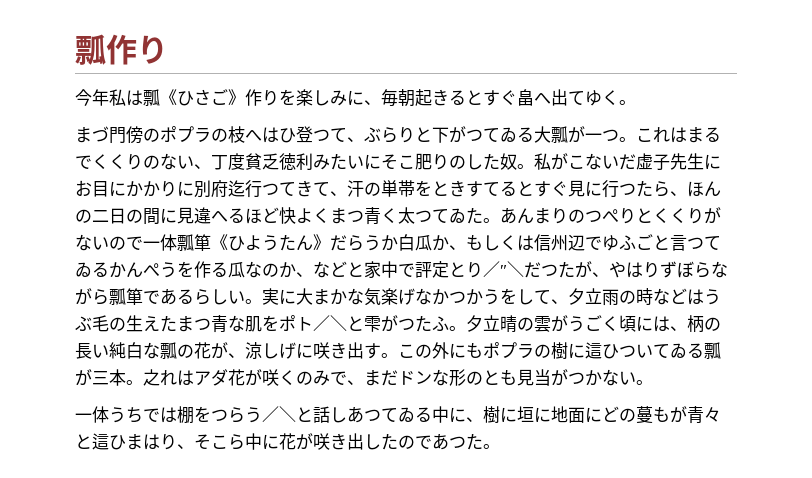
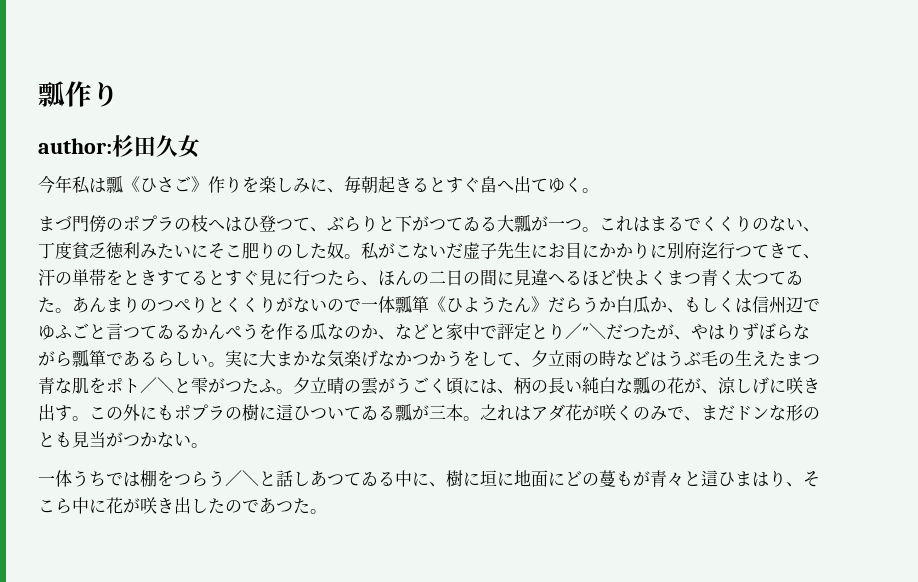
(168, 49) none -> [38,135,200,158] // author:杉田久女

